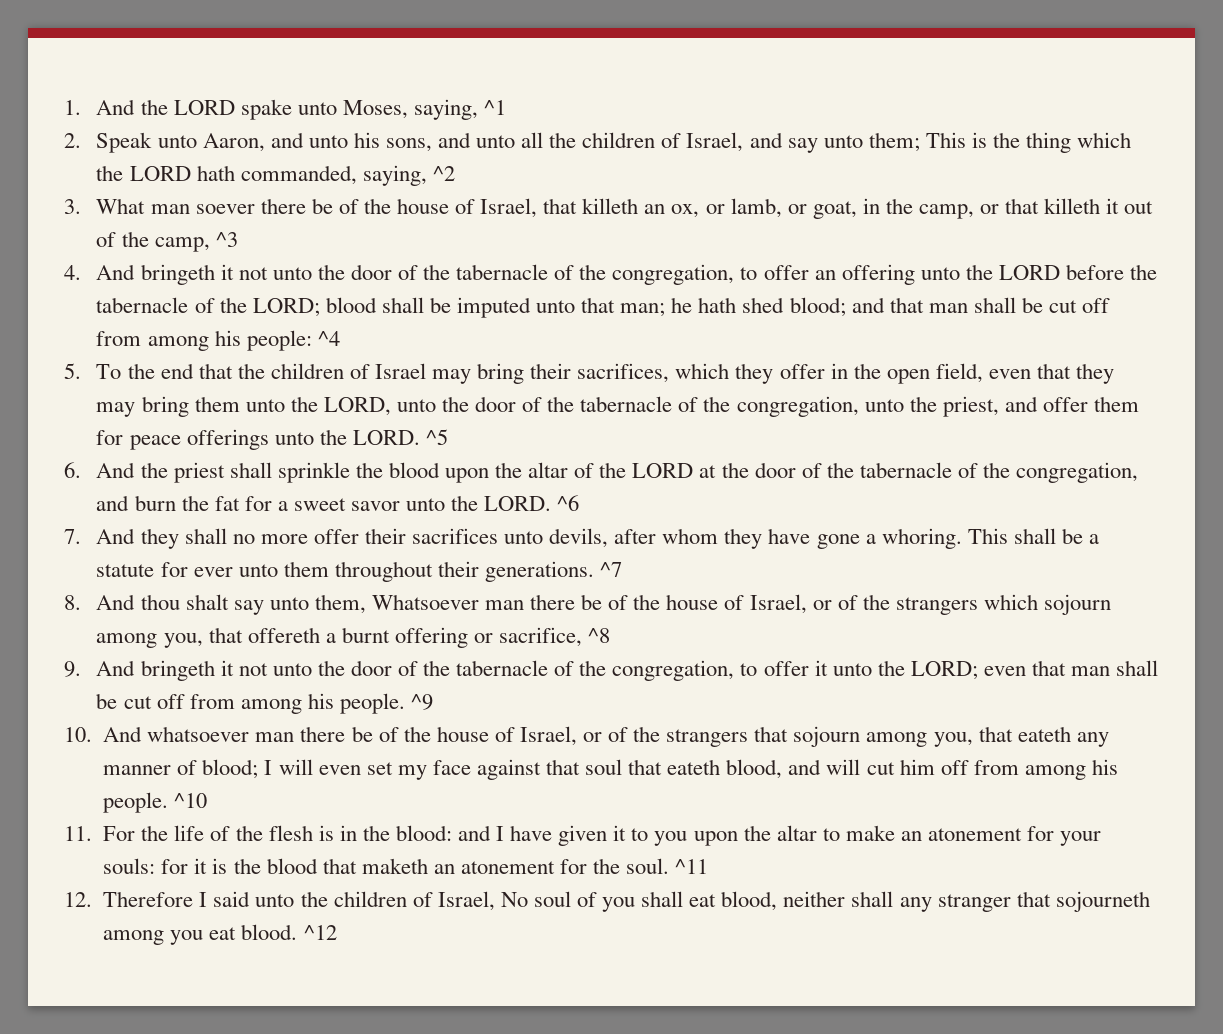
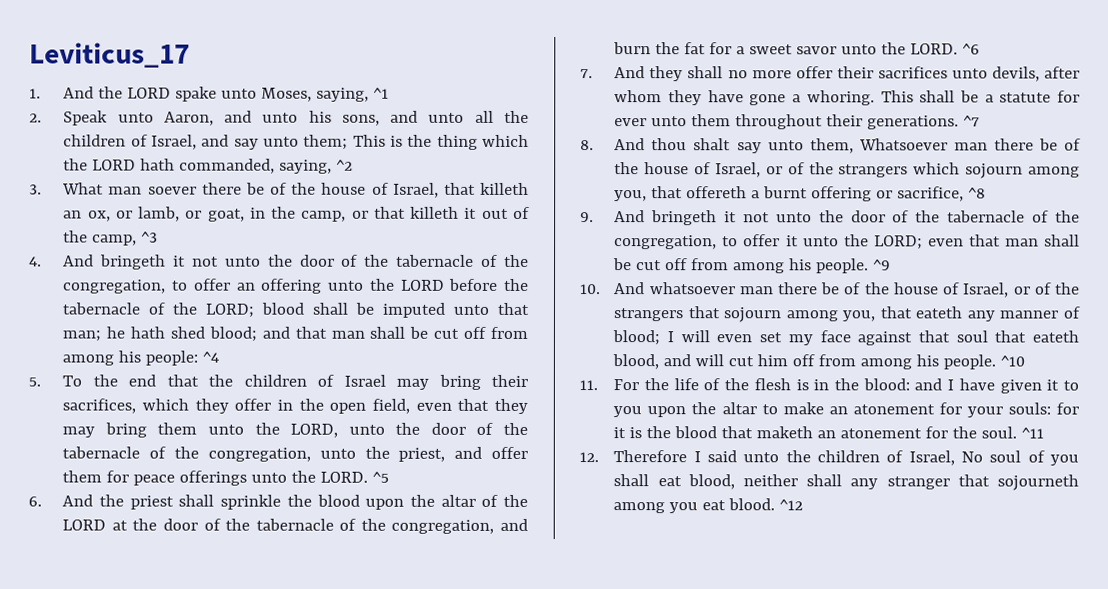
(64, 107) none -> [29,42,190,68] Leviticus_17 //

